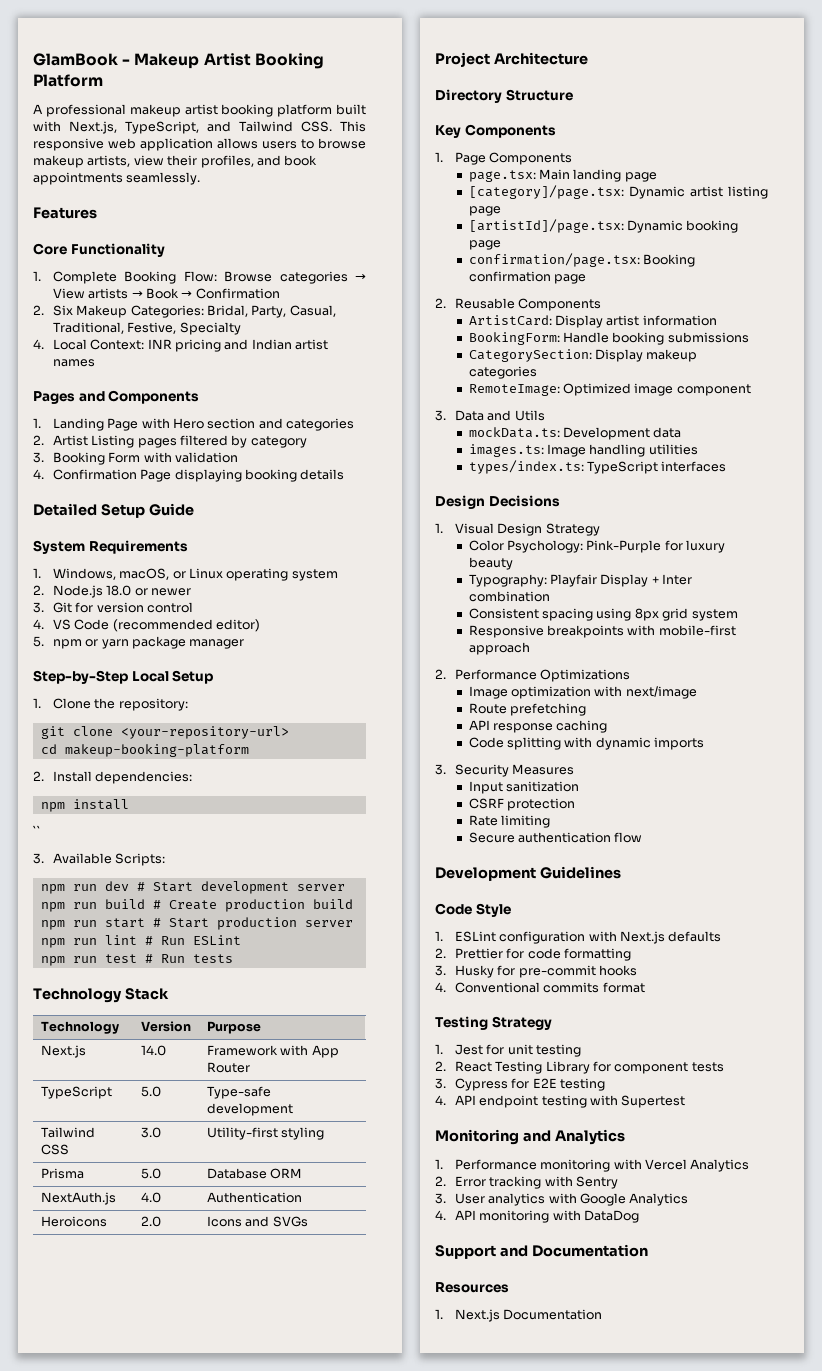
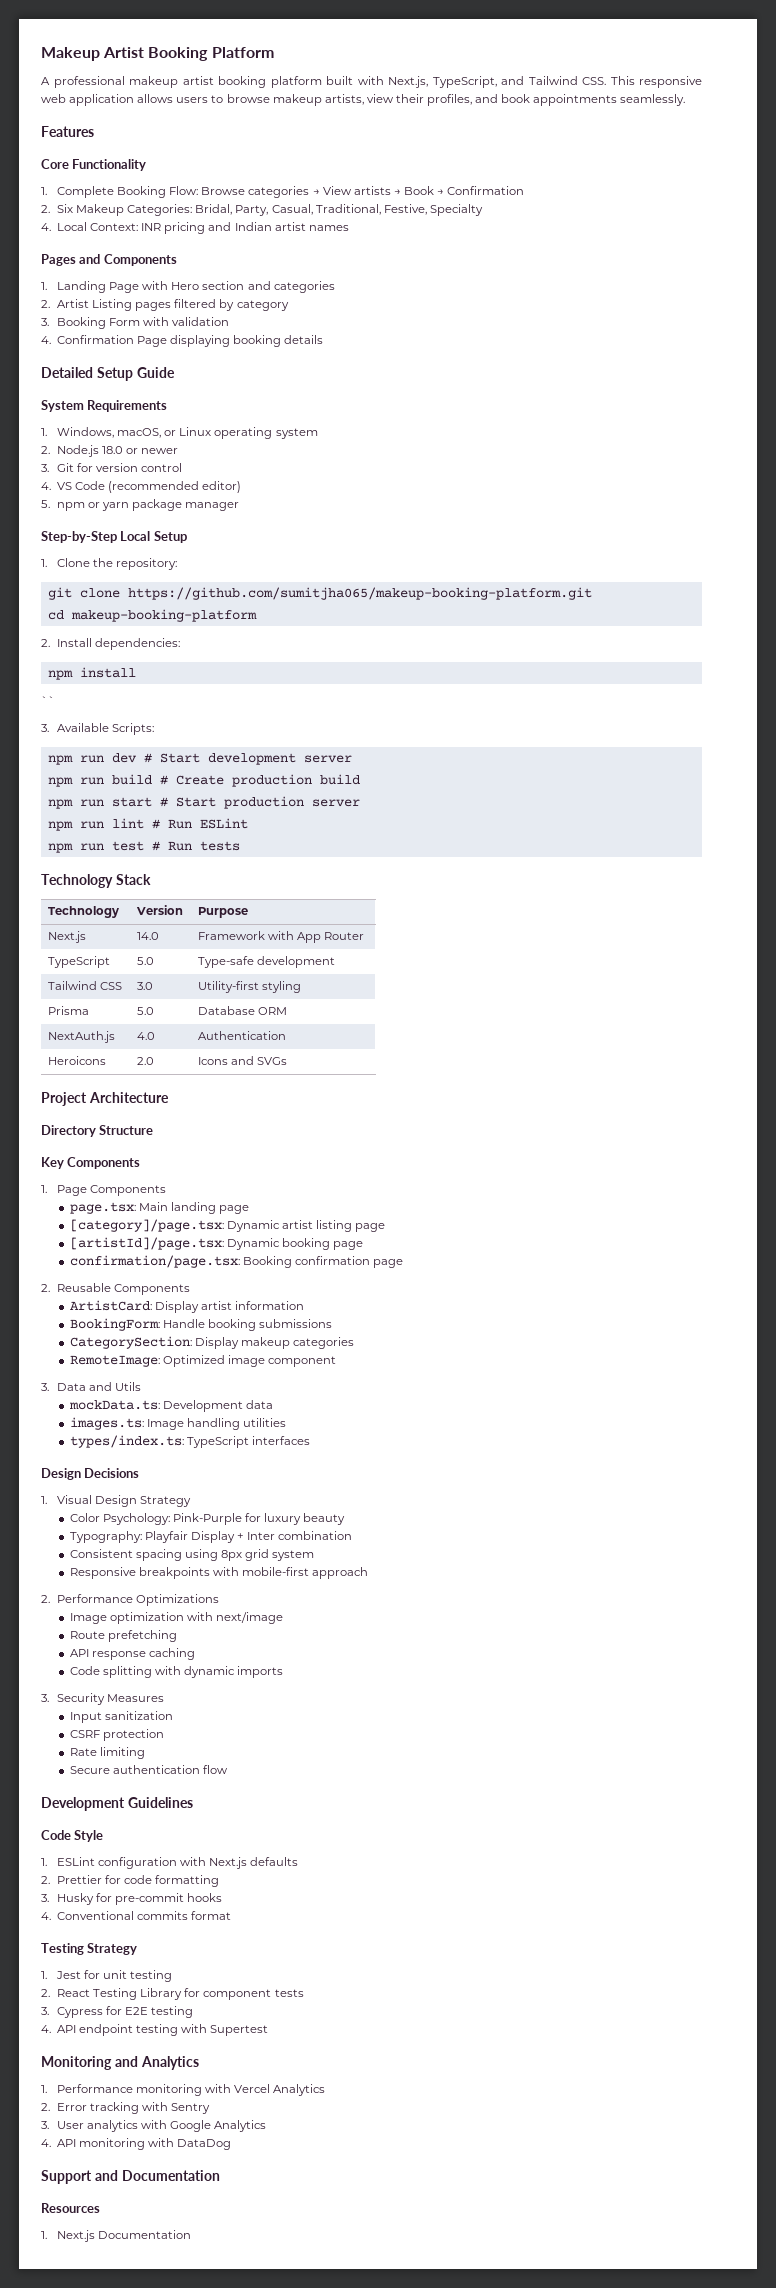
[33,53,131,66] GlamBook - -> (41, 54) none
[120,726,289,739] <your-repository-url> -> [127,587,592,600] https://github.com/sumitjha065/makeup-booking-platform.git

